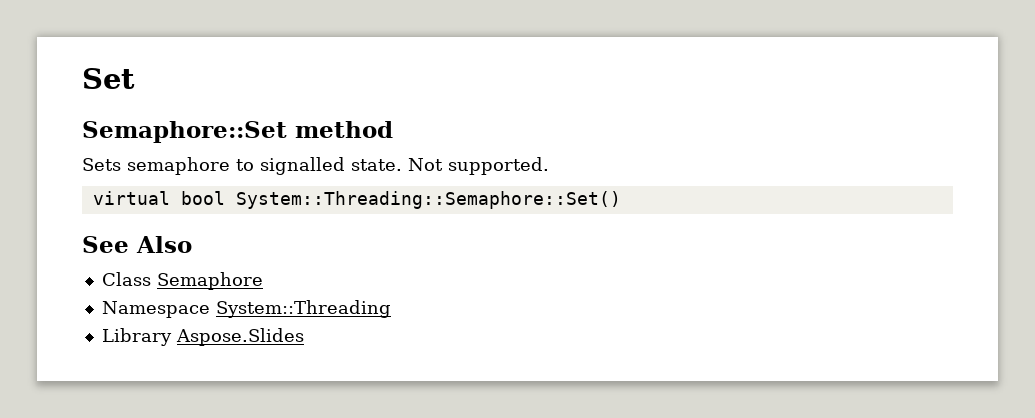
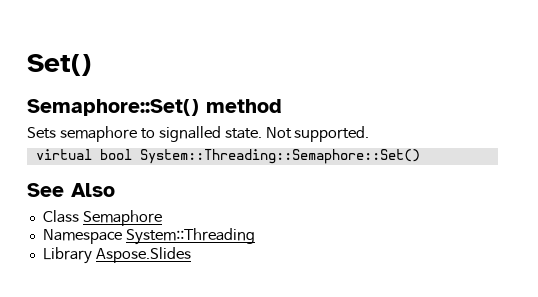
[82,68,135,89] [82,121,287,143] Set // Semaphore::Set -> [27,54,91,76] [27,99,199,116] Set() // Semaphore::Set()

